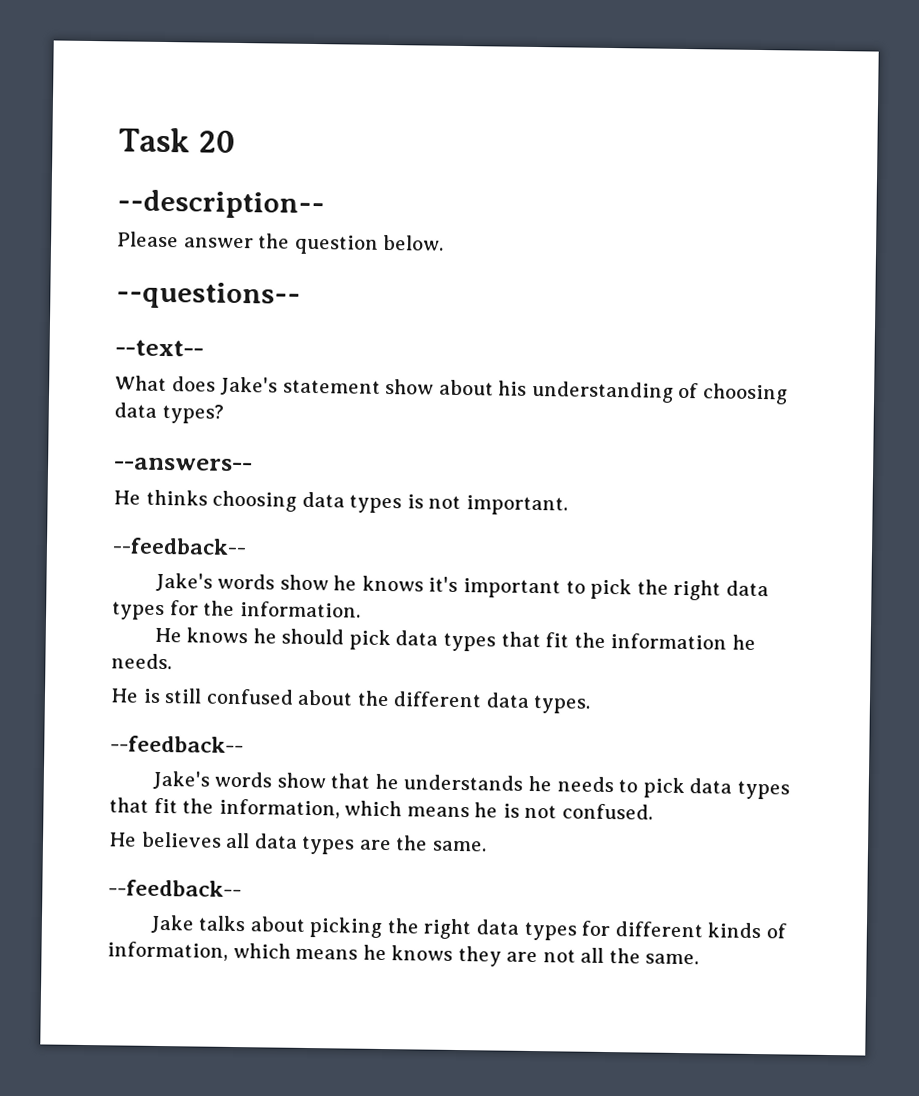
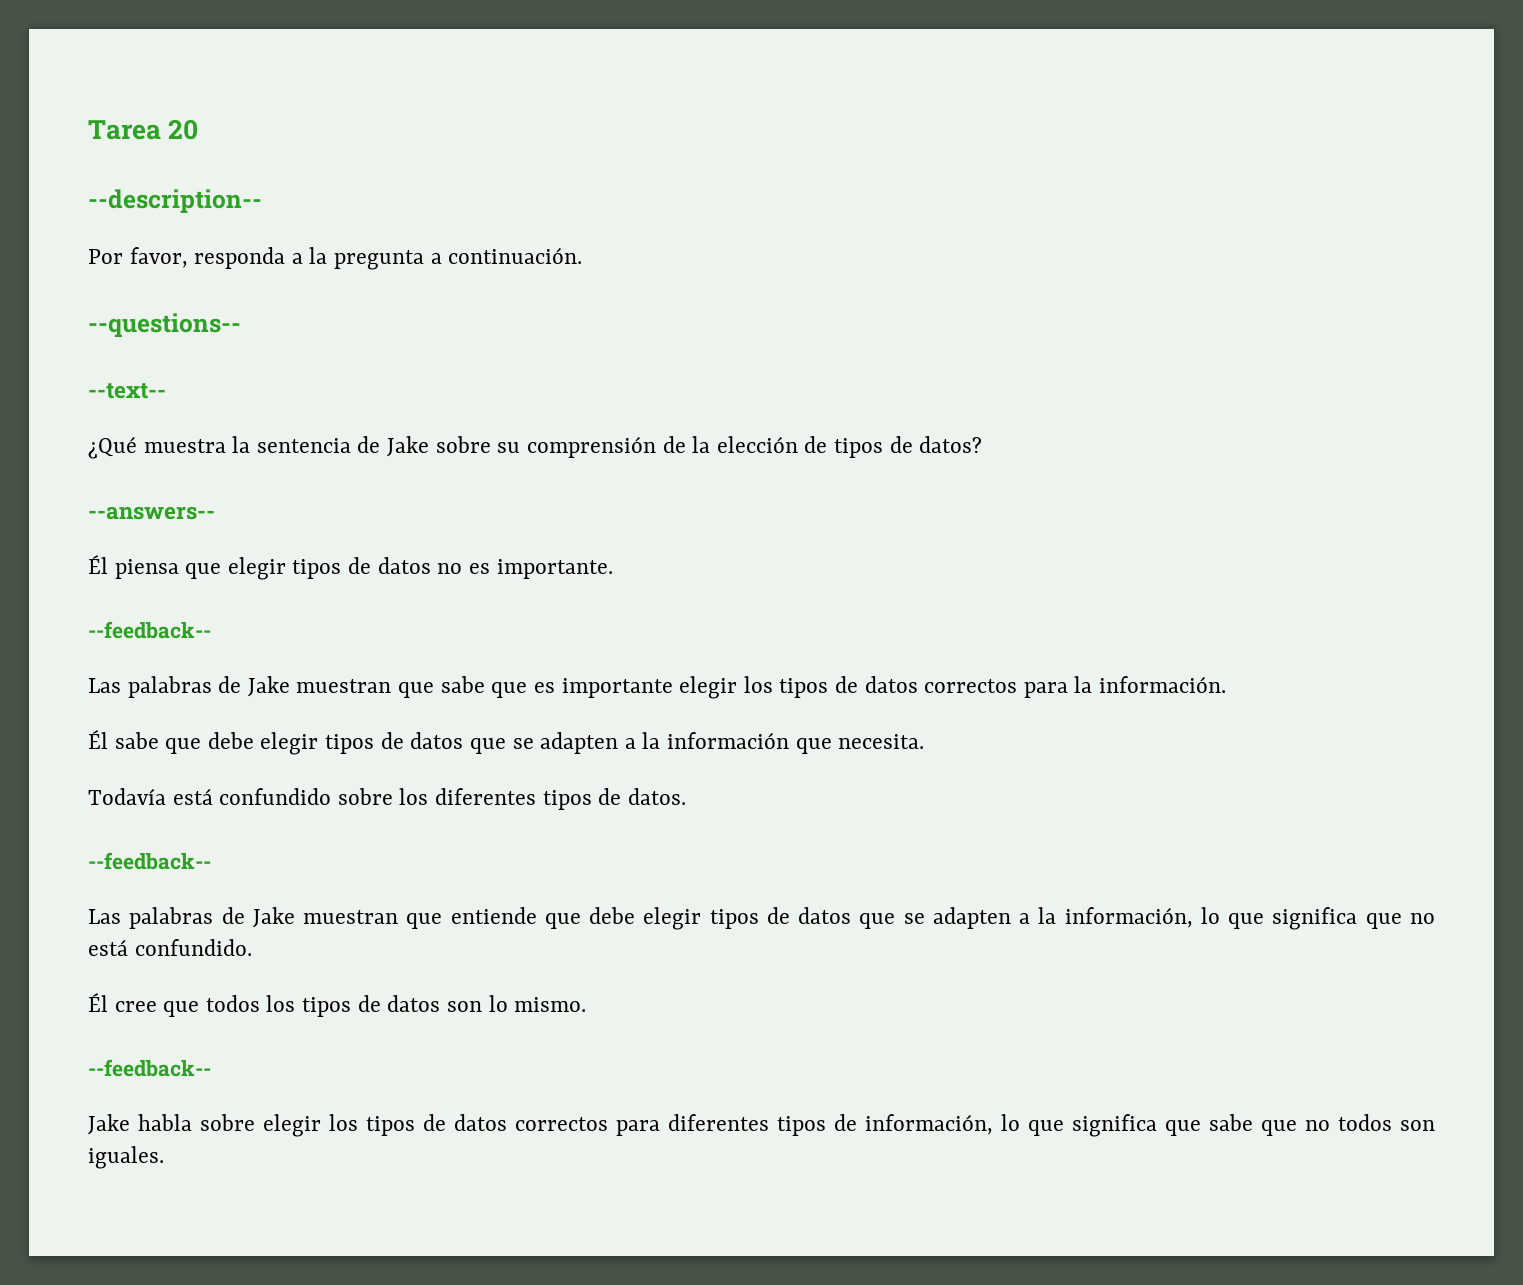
[118,127,190,153] Task -> [88,120,161,140] Tarea
[117,231,445,255] [116,281,301,310] [115,339,204,357] [115,375,788,405] [114,402,224,424] [114,457,253,472] [113,489,568,516] [112,537,247,556] [154,572,769,601] [112,600,361,621] [153,627,756,652] [111,653,172,670] [110,688,592,714] [110,735,244,754] [151,770,790,800] [109,797,653,820] [108,831,487,855] [108,879,242,898] [149,914,787,941] [107,941,700,967] Please answer the question below. // --questions-- // --text-- // What does Jake's statement show about his understanding of choosing data types? // --answers-- // He thinks choosing data types is not important. // --feedback-- // Jake's words show he knows it's important to pick the right data types for the information. // He knows he should pick data types that fit the information he needs. // He is still confused about the different data types. // --feedback-- // Jake's words show that he understands he needs to pick data types that fit the information, which means he is not confused. // He believes all data types are the same. // --feedback-- // Jake talks about picking the right data types for different kinds of information, which means he knows they are not all the same. -> [88,247,583,270] [88,313,241,337] [88,383,166,399] [88,436,983,459] [88,506,215,520] [88,555,613,580] [88,621,211,639] [88,676,1227,699] [88,730,925,755] [88,788,686,810] [88,852,211,870] [88,907,1436,930] [88,939,252,956] [88,993,587,1017] [88,1059,211,1077] [88,1114,1435,1137] [88,1146,164,1169] Por favor, responda a la pregunta a continuación. // --questions-- // --text-- // ¿Qué muestra la sentencia de Jake sobre su comprensión de la elección de tipos de datos? // --answers-- // Él piensa que elegir tipos de datos no es importante. // --feedback-- // Las palabras de Jake muestran que sabe que es importante elegir los tipos de datos correctos para la información. // Él sabe que debe elegir tipos de datos que se adapten a la información que necesita. // Todavía está confundido sobre los diferentes tipos de datos. // --feedback-- // Las palabras de Jake muestran que entiende que debe elegir tipos de datos que se adapten a la información, lo que significa que no está confundido. // Él cree que todos los tipos de datos son lo mismo. // --feedback-- // Jake habla sobre elegir los tipos de datos correctos para diferentes tipos de información, lo que significa que sabe que no todos son iguales.

